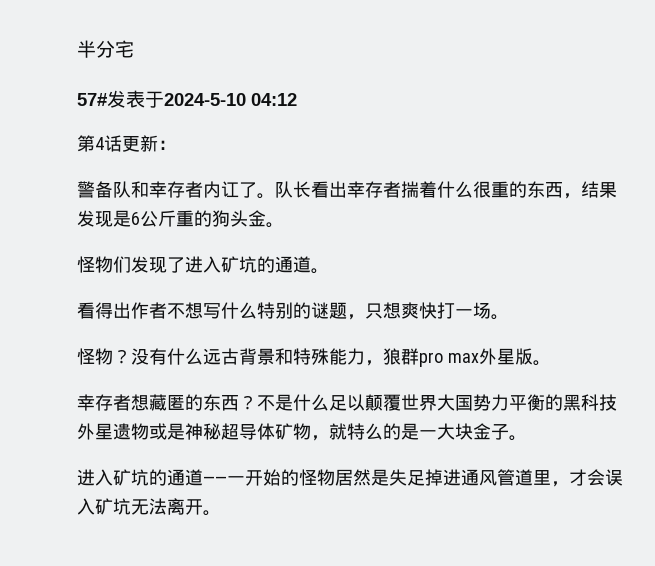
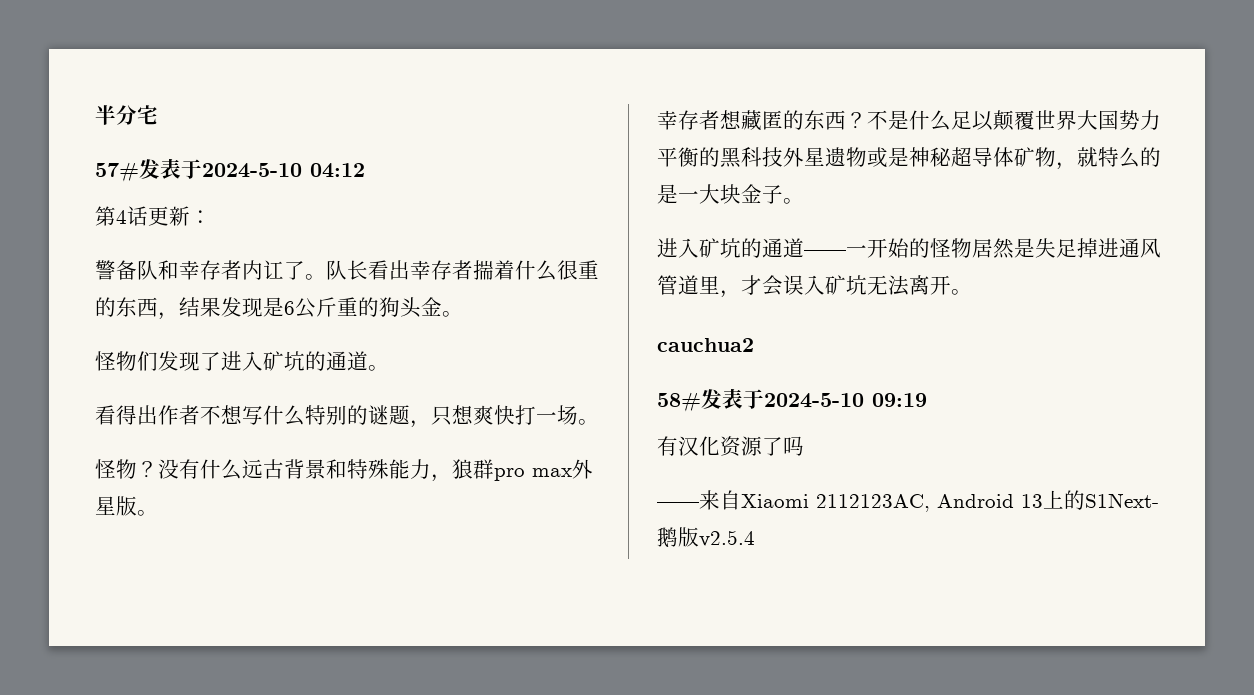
(221, 513) none -> [657,338,754,352] [657,388,927,412] [657,436,804,457] [657,490,1159,512] [657,527,755,548] // cauchua2 // 58#发表于2024-5-10 09:19 // 有汉化资源了吗 // ——来自Xiaomi 2112123AC, Android 13上的S1Next-鹅版v2.5.4

